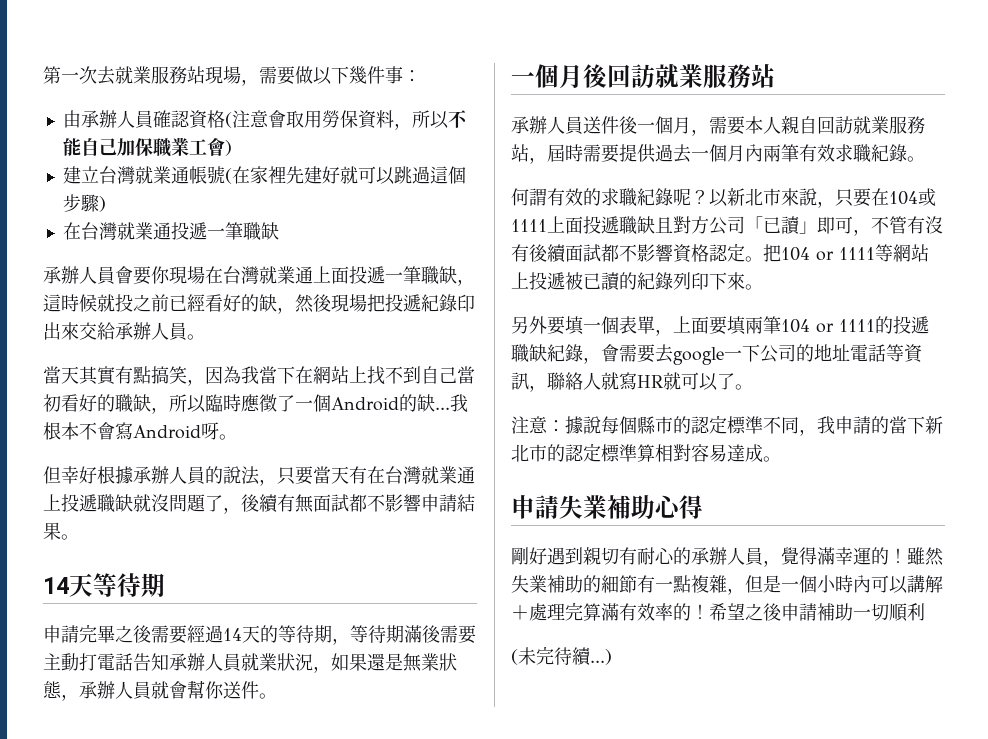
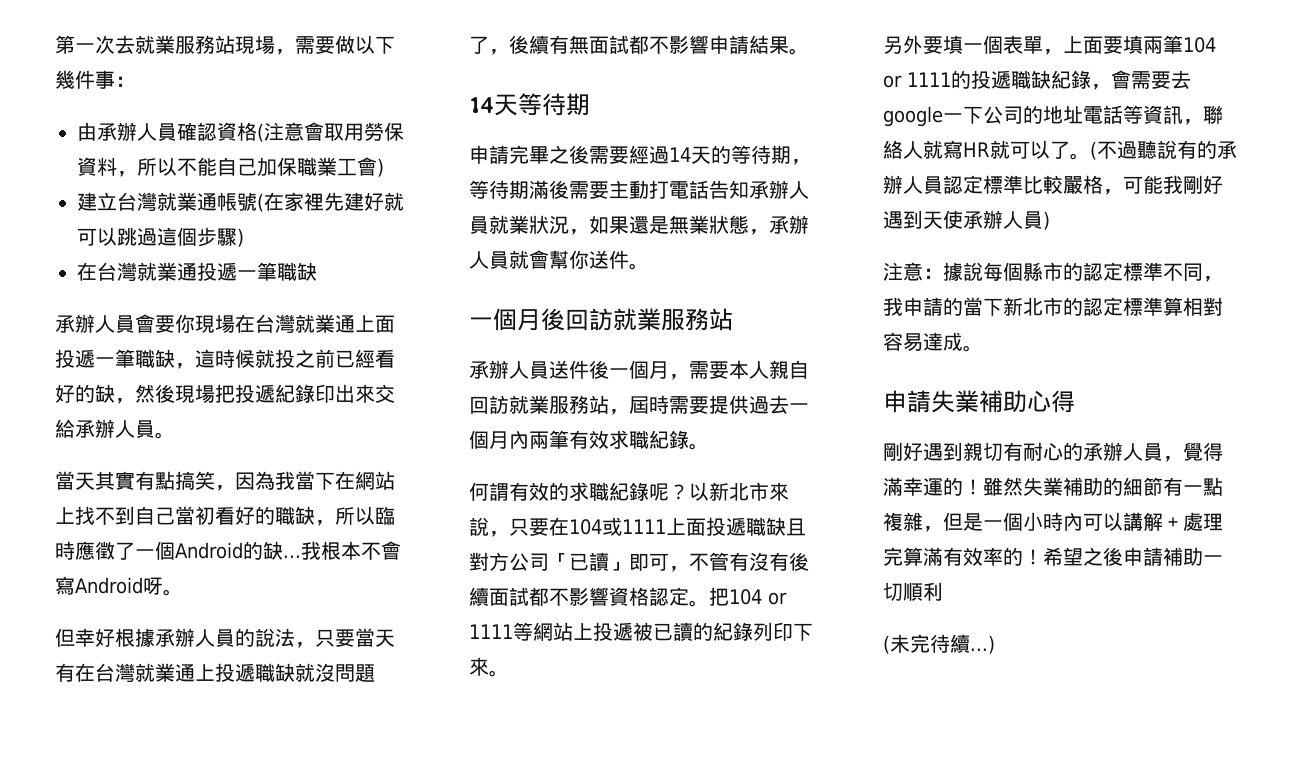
(753, 387) none -> [1090,140,1237,160] [883,175,1223,195] [883,210,1050,230] (不過聽說有的承辦人員認定標準比較嚴格，可能我剛好遇到天使承辦人員)

